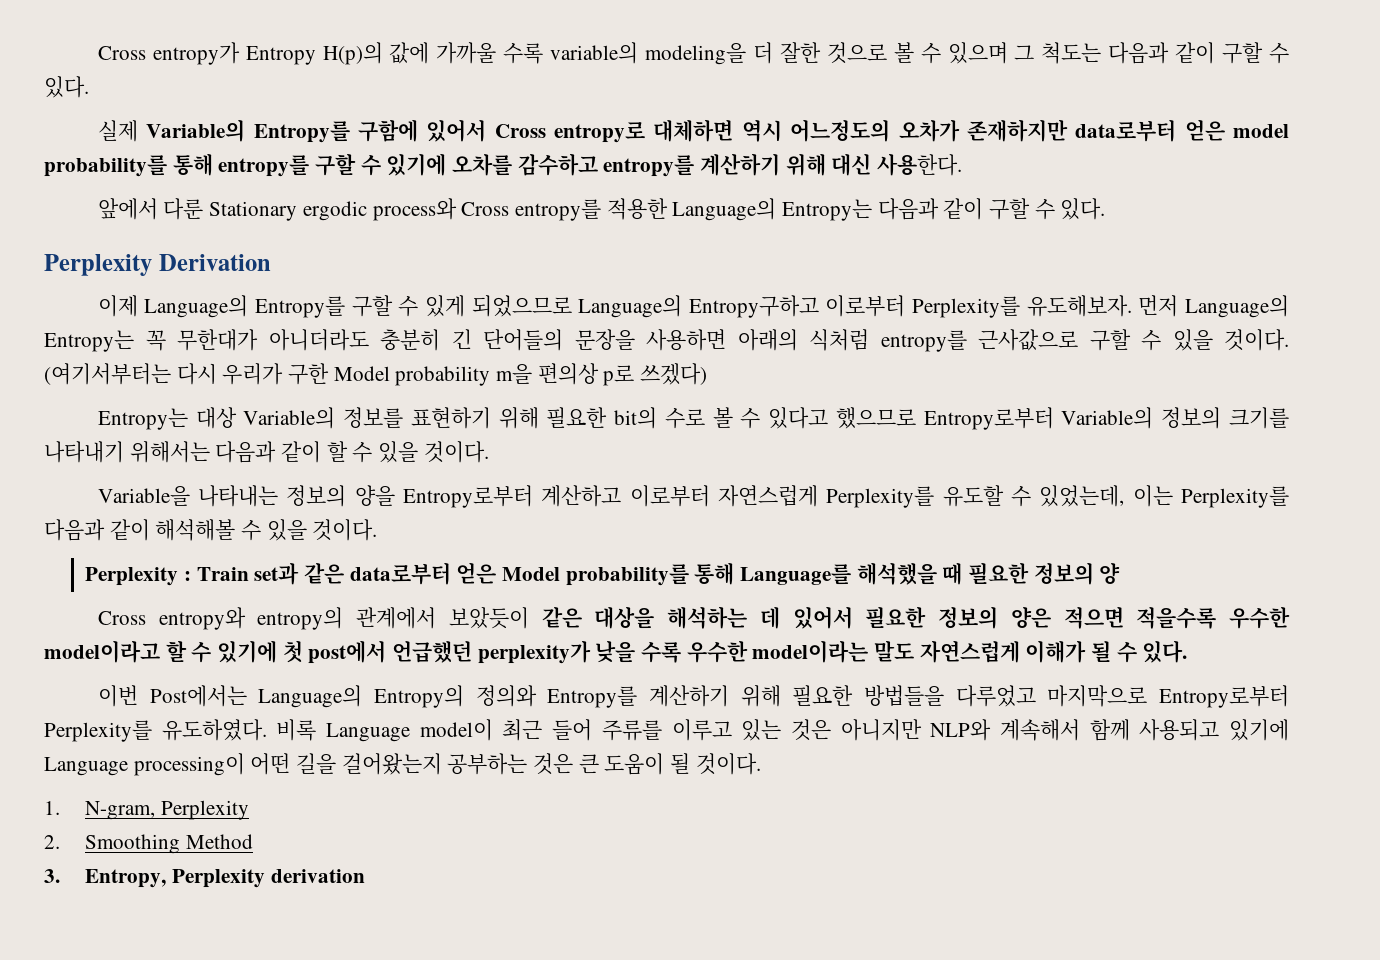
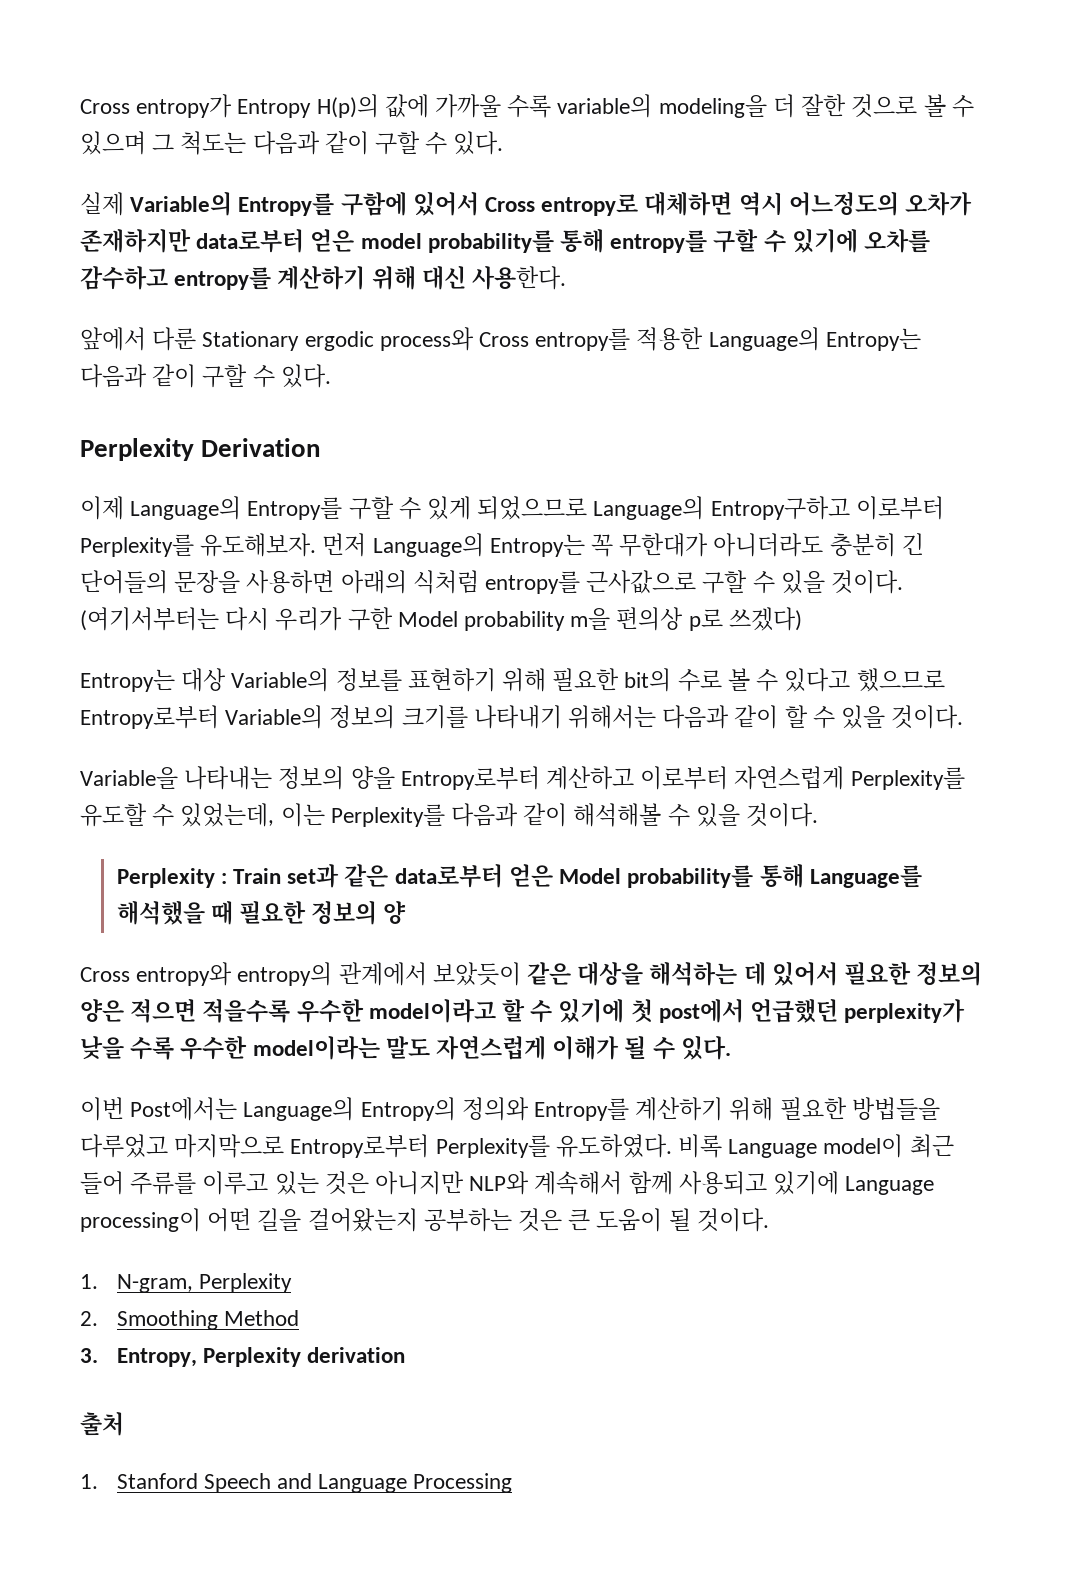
(365, 876) none -> [80,1412,124,1436] [80,1473,513,1493] // 출처 // 1. Stanford Speech and Language Processing

